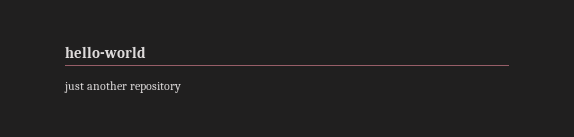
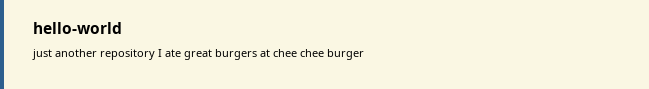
(182, 87) none -> [158,49,364,60] I ate great burgers at chee chee burger

